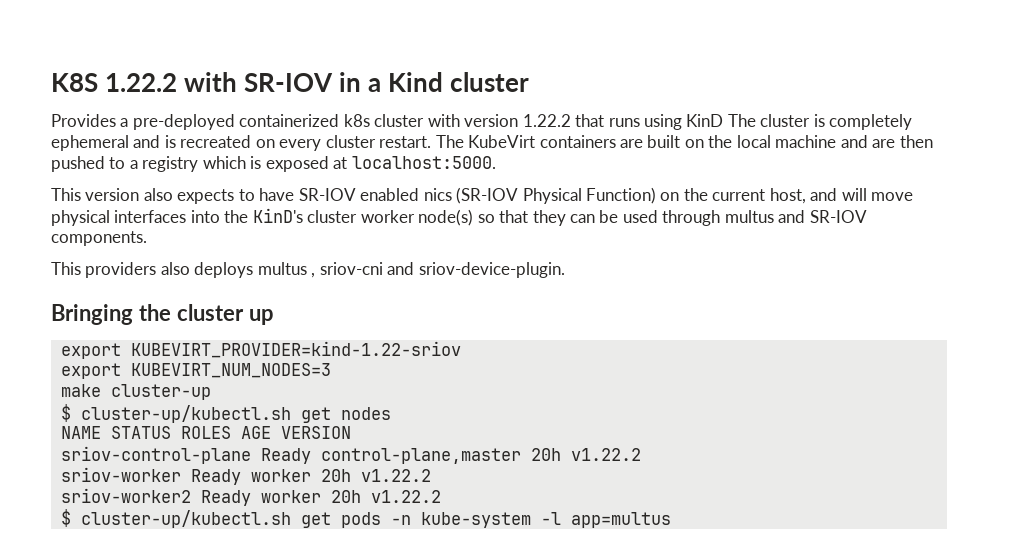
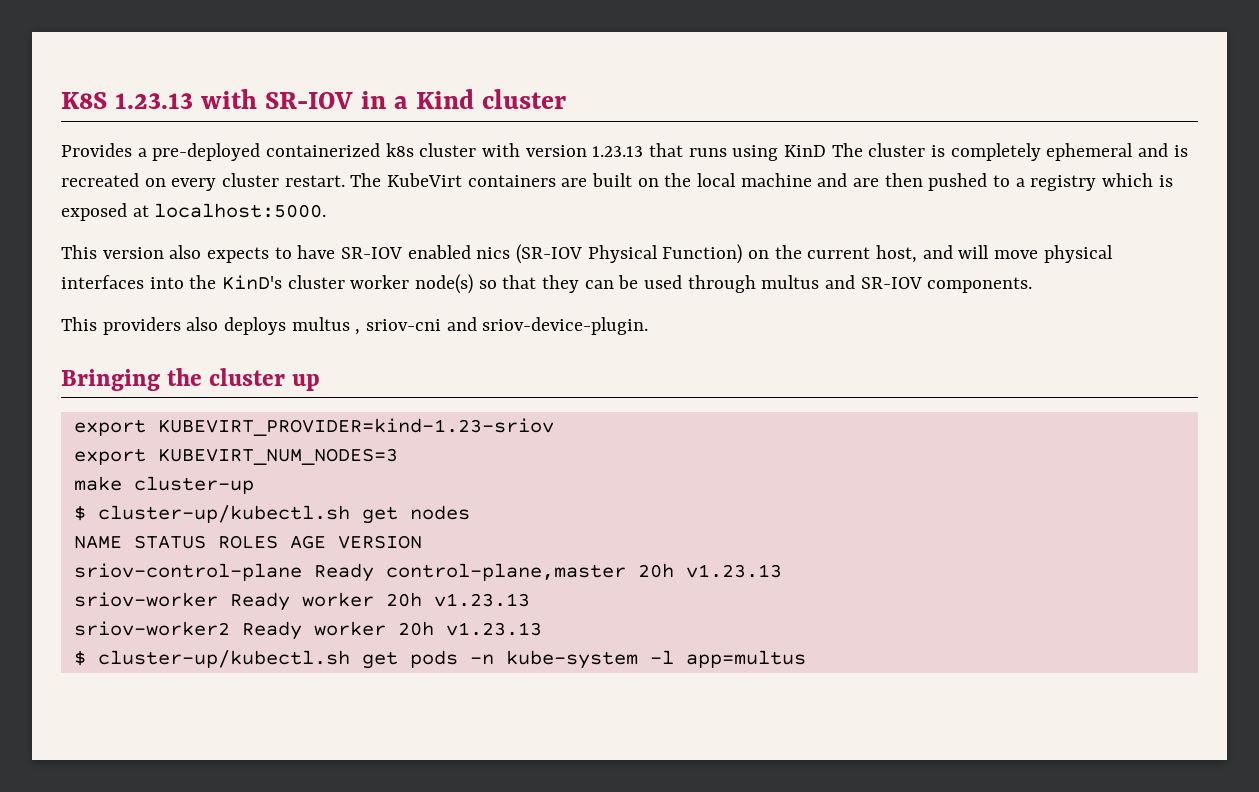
[105,73,178,92] 1.22.2 -> [114,93,193,109] 1.23.13
[522,114,571,127] 1.22.2 -> [592,146,644,157] 1.23.13
[130,341,461,358] KUBEVIRT_PROVIDER=kind-1.22-sriov -> [157,418,554,436] KUBEVIRT_PROVIDER=kind-1.23-sriov
[570,448,641,461] v1.22.2 -> [685,564,782,578] v1.23.13
[360,469,431,482] v1.22.2 -> [433,593,530,607] v1.23.13
[370,490,441,503] v1.22.2 -> [445,622,542,636] v1.23.13

